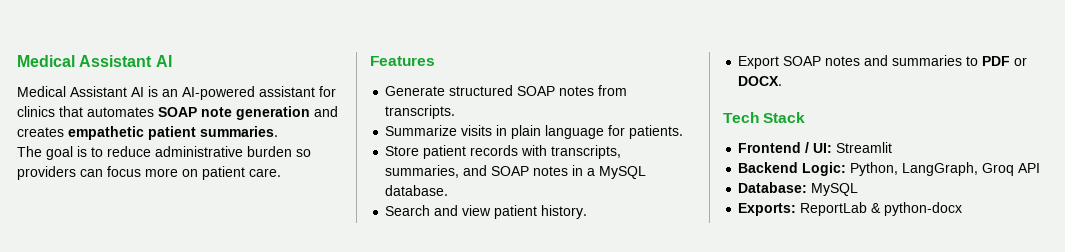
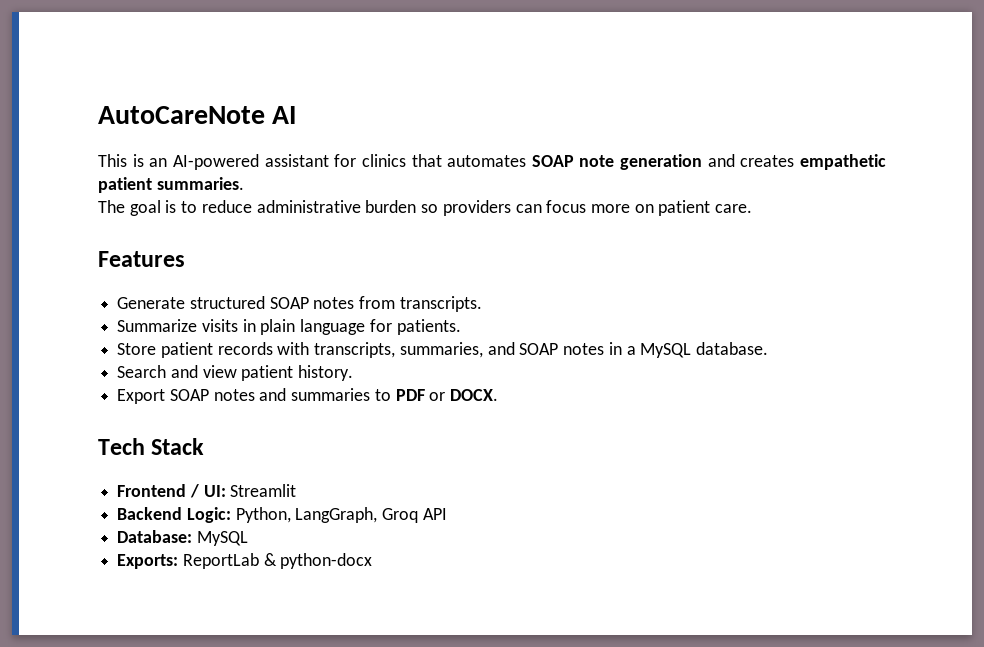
[17,55,153,67] Medical Assistant -> [98,106,265,124] AutoCareNote
[17,86,144,97] Medical Assistant AI -> [98,154,127,167] This

